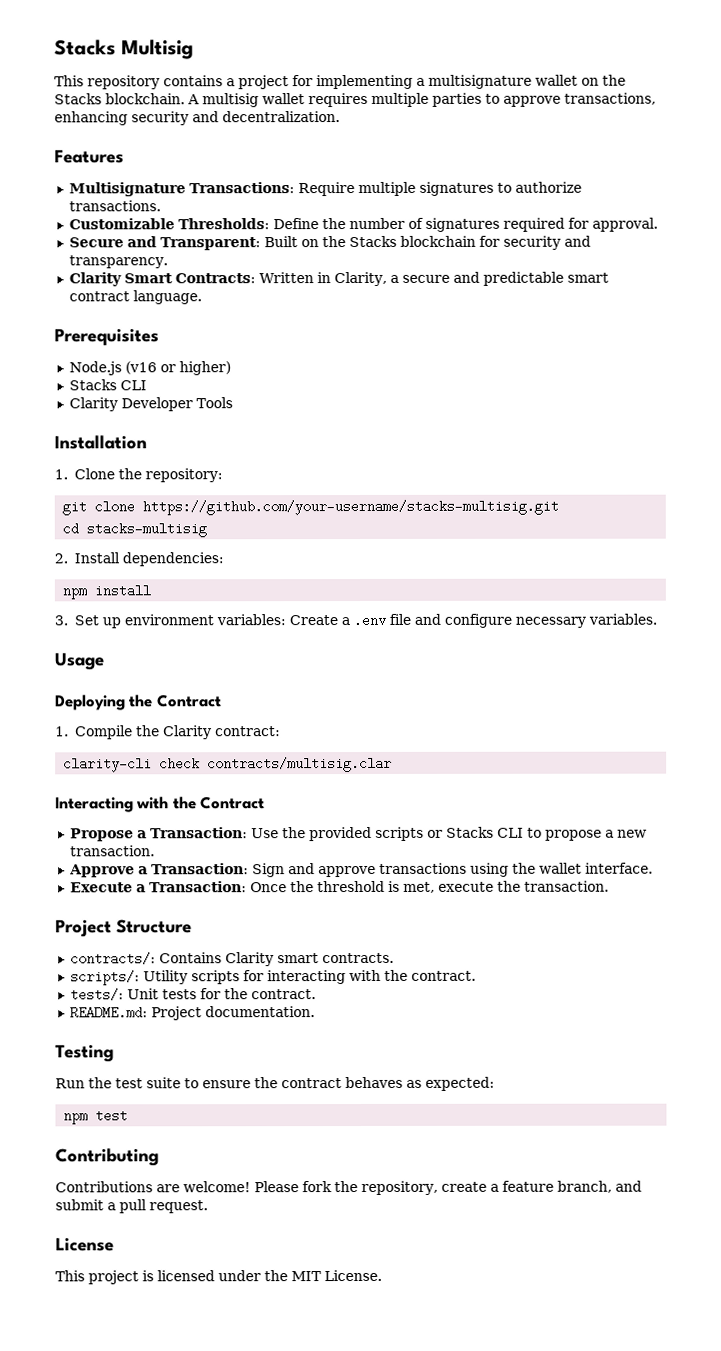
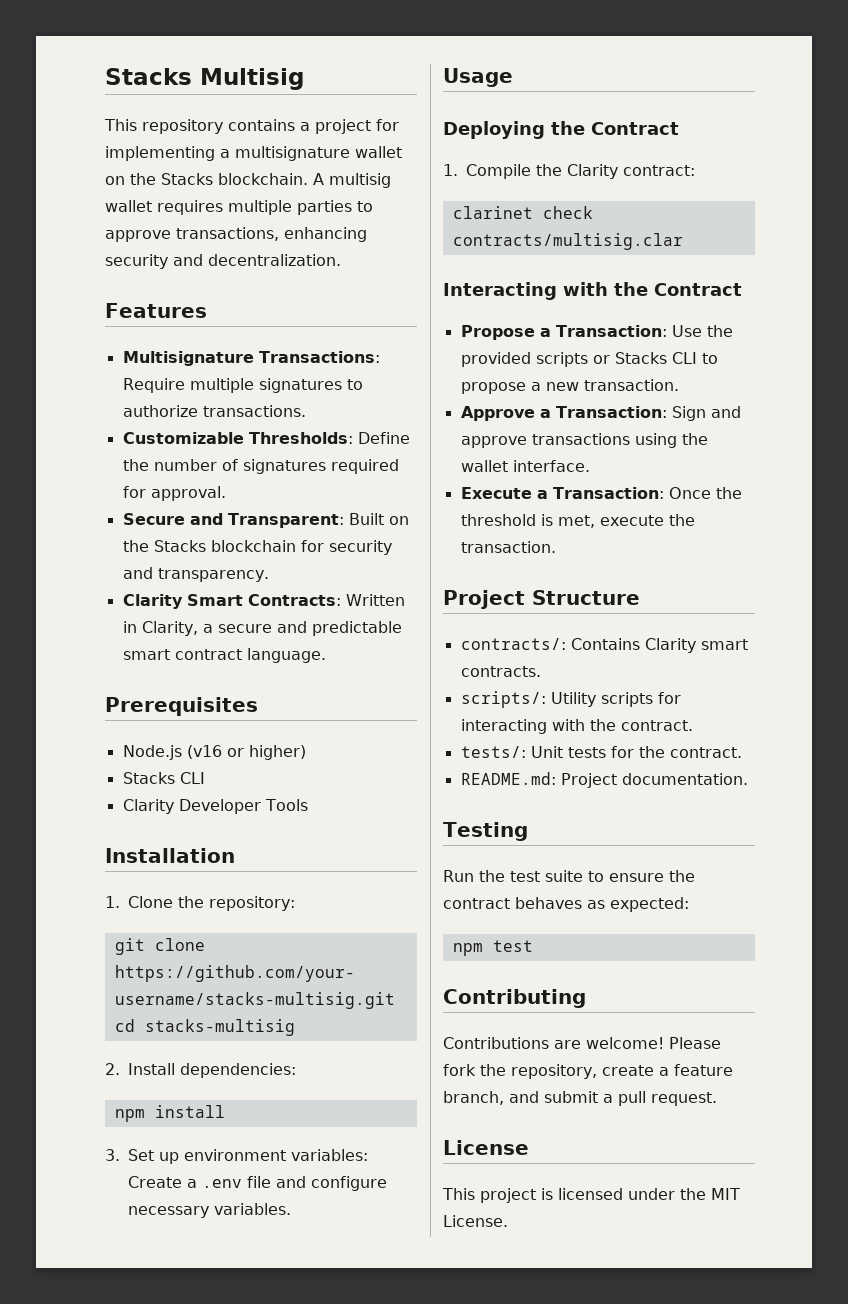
[63,757,153,773] clarity-cli -> [452,206,533,219] clarinet

